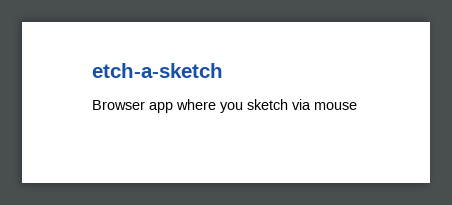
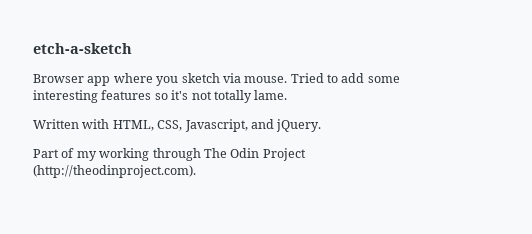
[314,102,357,110] mouse -> [244,73,400,83] [33,90,288,103] [33,119,322,132] [33,148,306,161] [33,165,196,178] mouse. Tried to add some interesting features so it's not totally lame. // Written with HTML, CSS, Javascript, and jQuery. // Part of my working through The Odin Project (http://theodinproject.com).

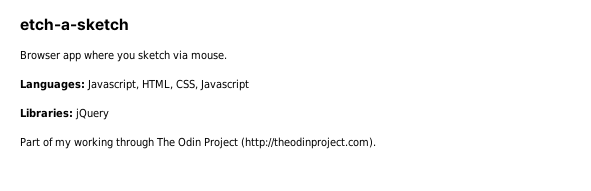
[290,73,400,83] [33,90,288,103] [33,119,322,132] Tried to add some interesting features so it's not totally lame. // Written with HTML, CSS, Javascript, and jQuery. -> [20,79,249,91] [20,108,109,120] // Languages: Javascript, HTML, CSS, Javascript // Libraries: jQuery

